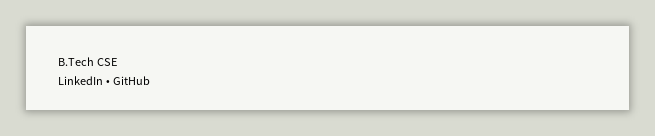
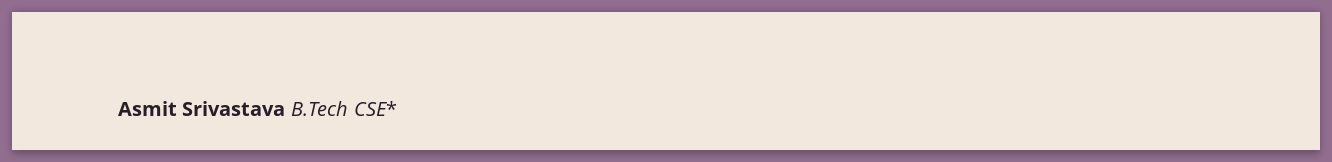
[58,57,117,66] [58,76,150,85] B.Tech CSE // LinkedIn • GitHub -> [118,101,397,116] Asmit Srivastava B.Tech CSE*

